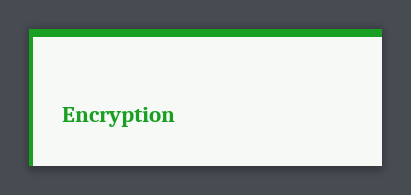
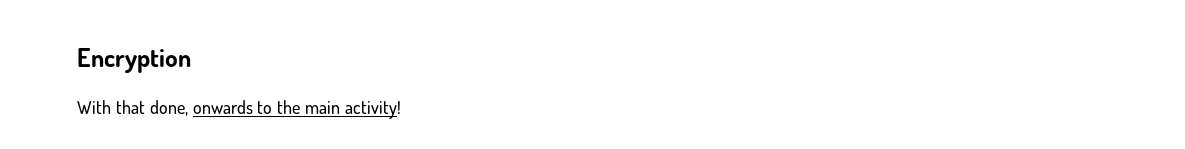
(175, 117) none -> [77,100,402,119] // With that done, onwards to the main activity!

